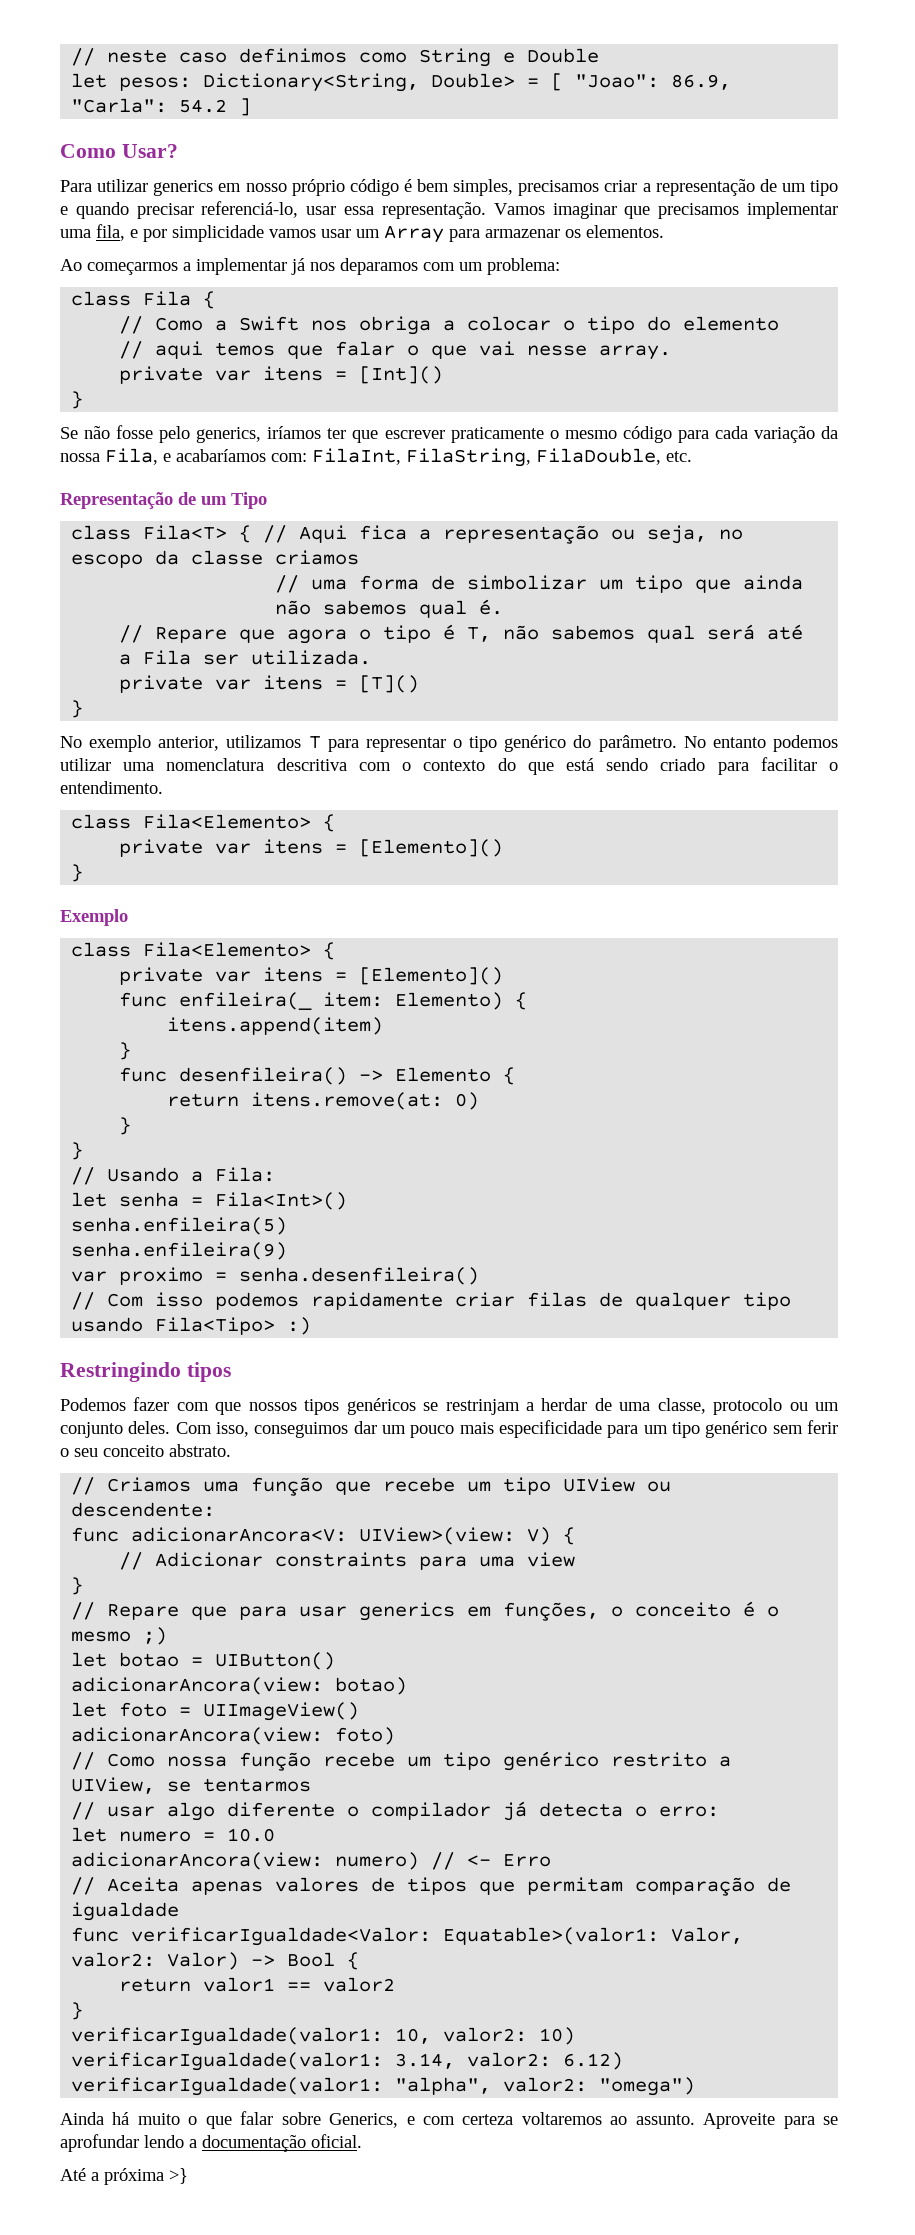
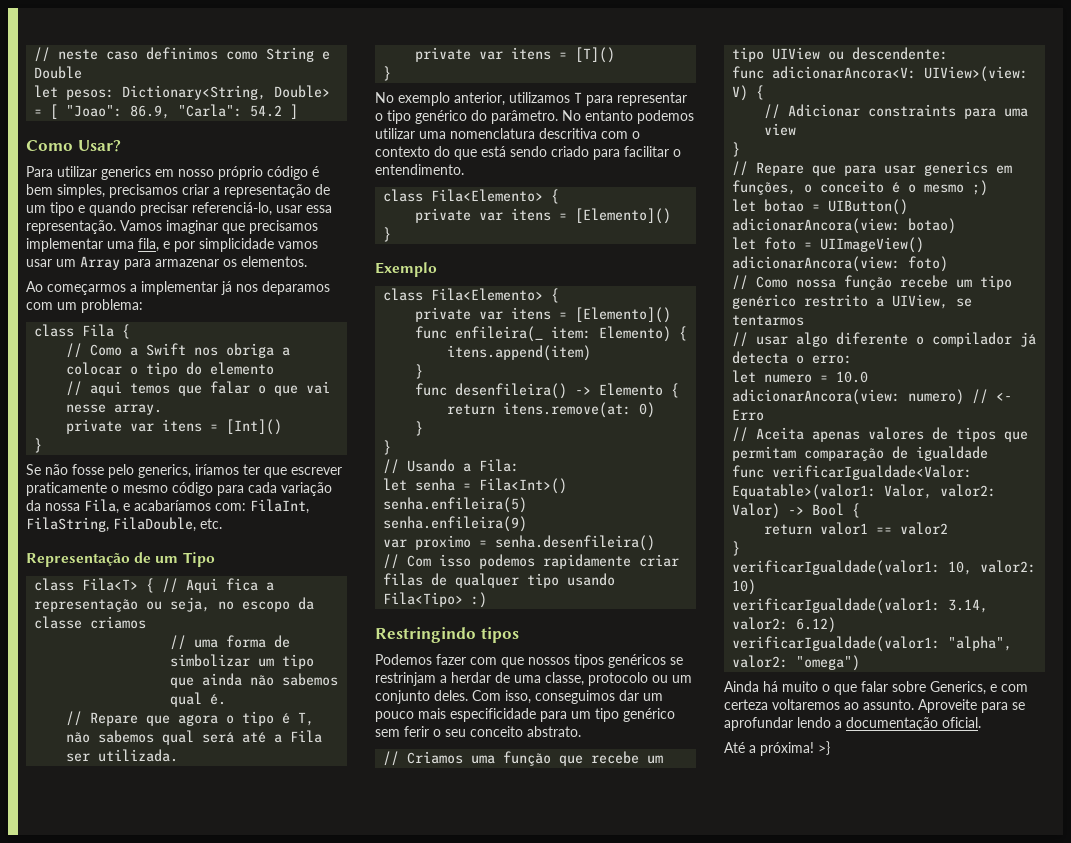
[104,2168,164,2185] próxima -> [760,742,814,756] próxima!

